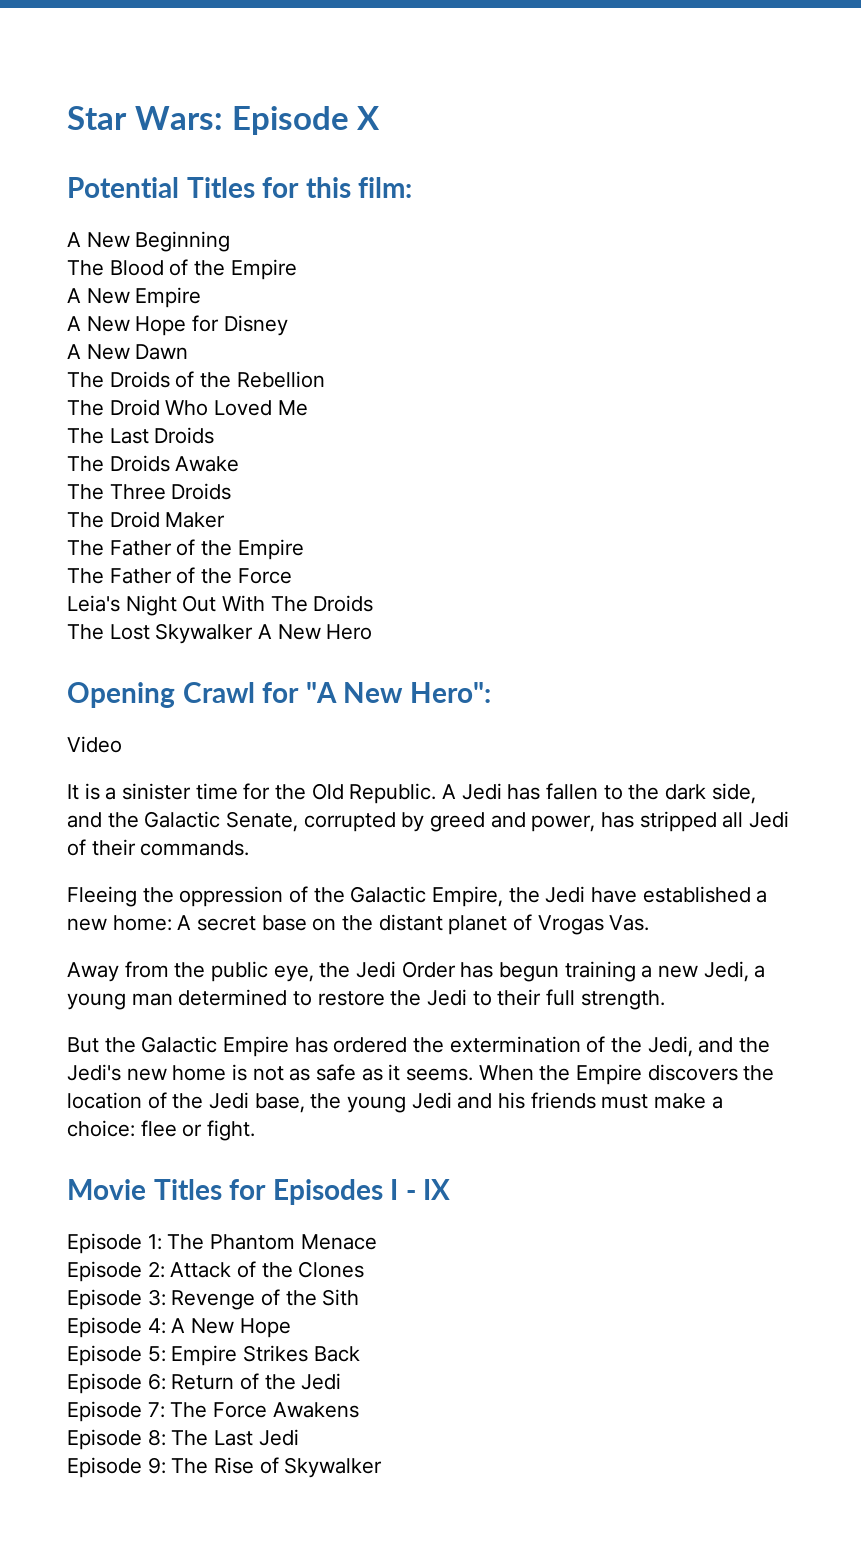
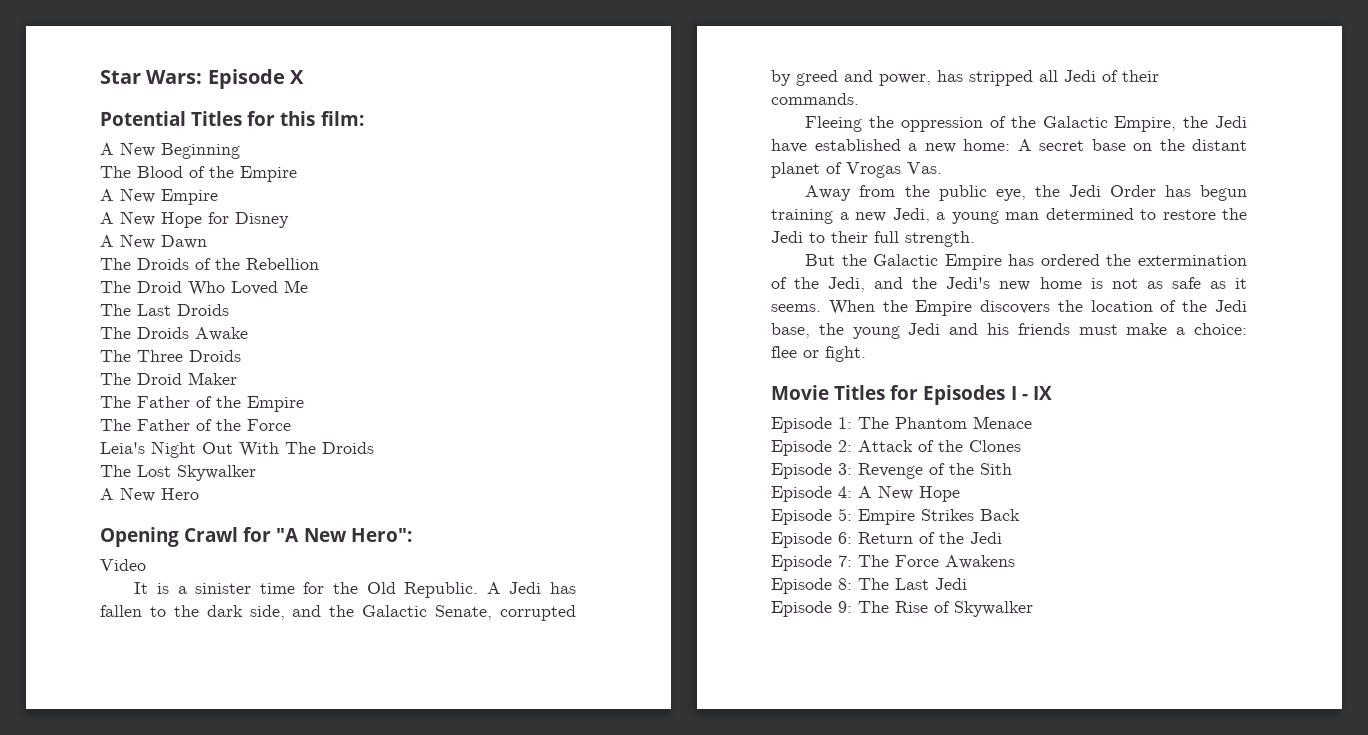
(254, 633) none -> (256, 473) //

